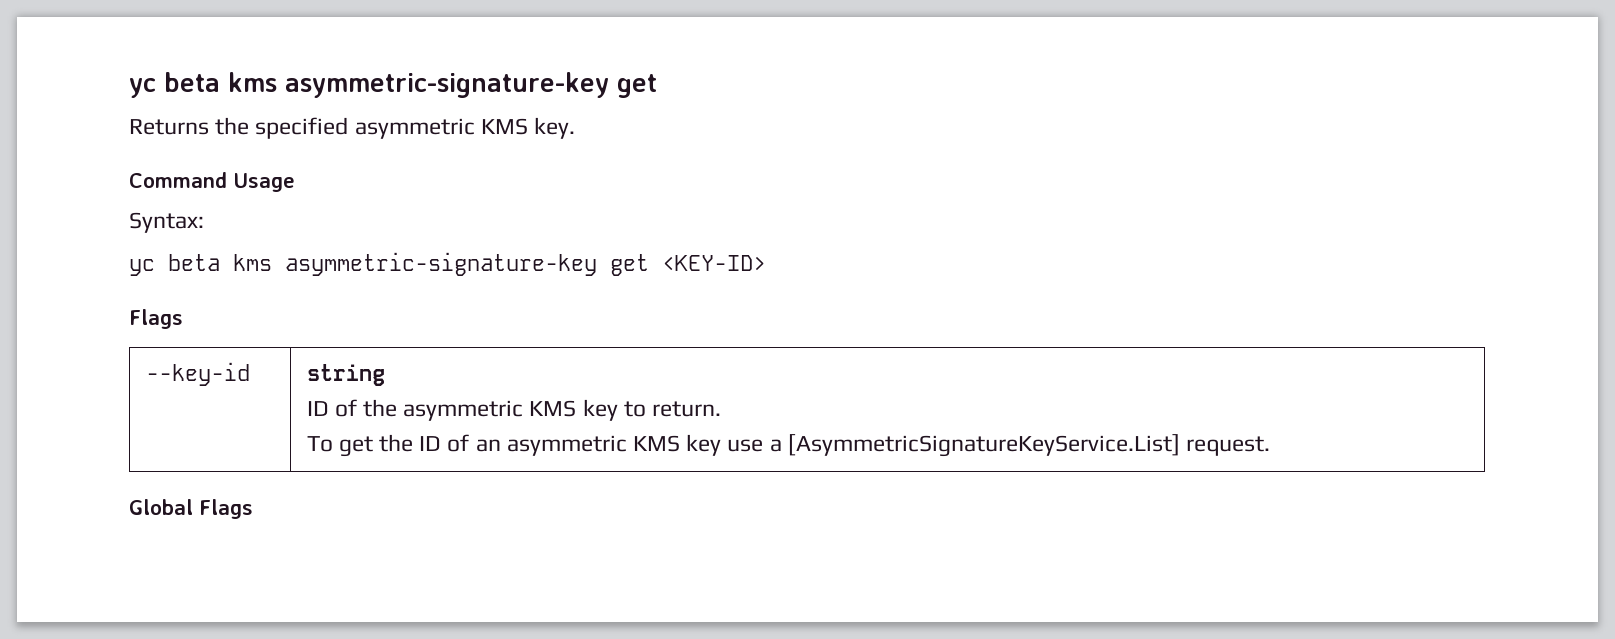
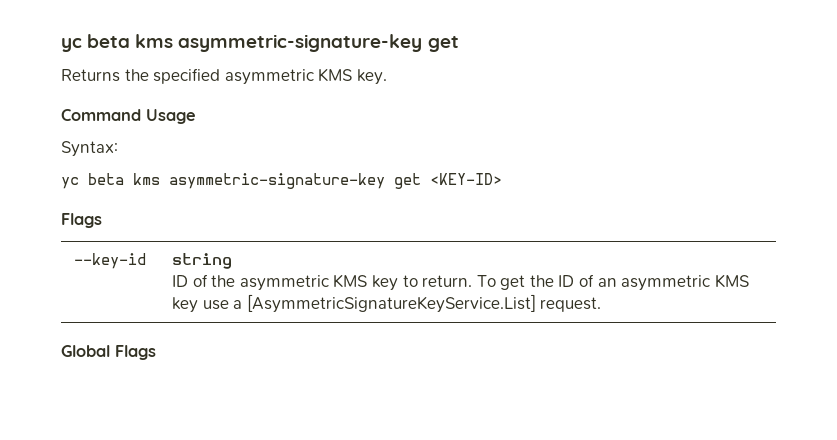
(722, 409) // -> (473, 281) none

